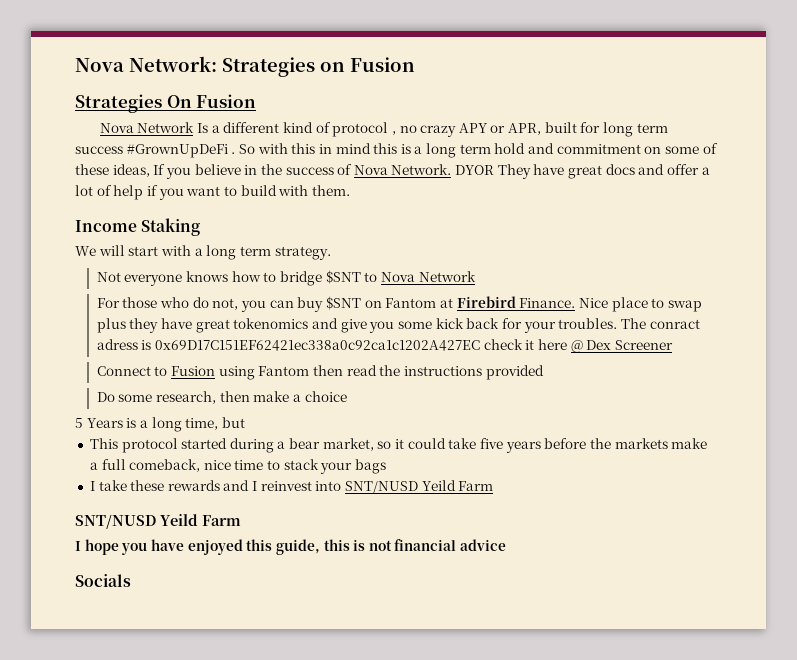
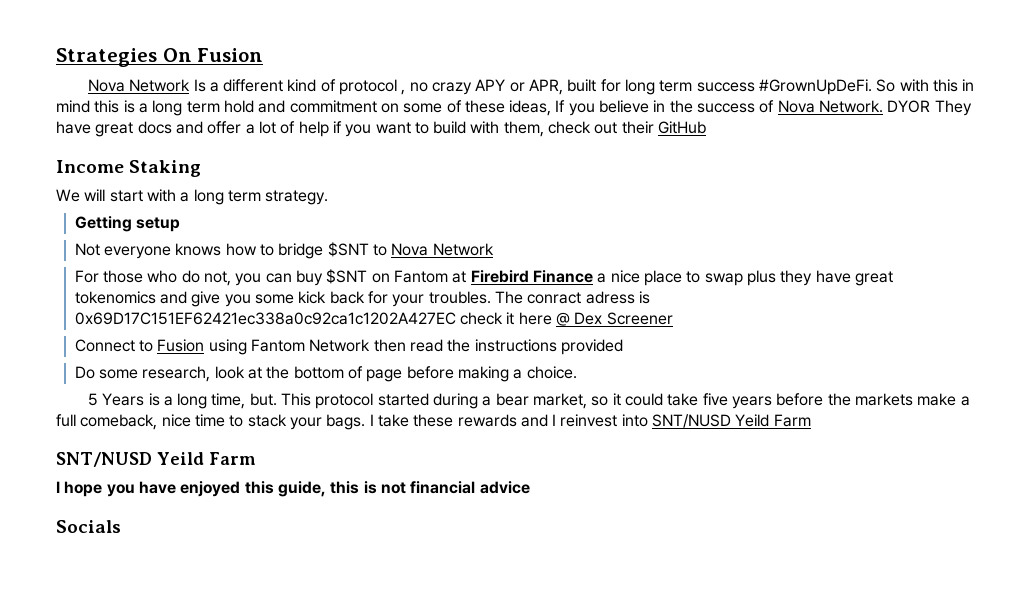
[75,56,415,77] Nova Network: Strategies on Fusion // -> (56, 57) none
[126,144,236,158] #GrownUpDeFi . -> [758,79,872,95] #GrownUpDeFi.
[311,185,350,196] them. -> [503,121,707,137] them, check out their GitHub
(331, 253) none -> [74,216,181,232] // Getting setup
[519,298,608,308] Finance. Nice -> [532,270,640,283] Finance a nice
(310, 371) none -> [309,339,371,352] Network
[219,391,347,402] then make a choice -> [214,366,577,382] look at the bottom of page before making a choice.
[221,417,245,428] but // -> [249,393,277,406] but.
[355,459,387,474] bags // -> [326,414,366,430] bags.

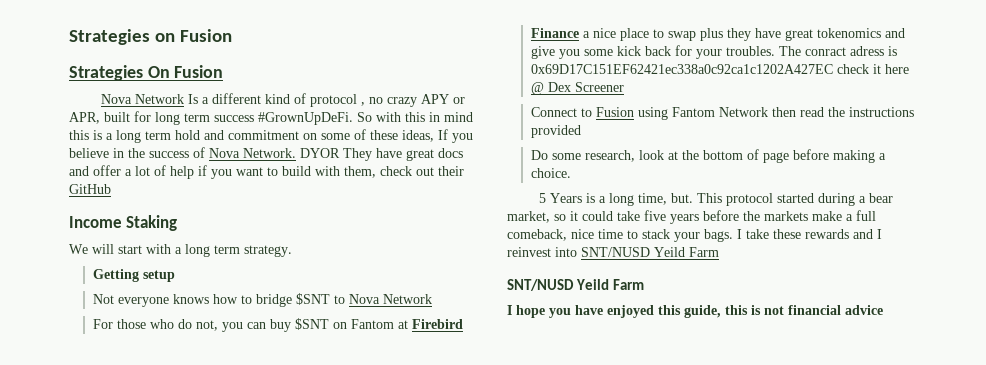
[56,48,157,67] Strategies -> [69,29,233,45] [69,65,143,81] Strategies on Fusion // Strategies
[56,520,121,533] // Socials -> (883, 310) none

